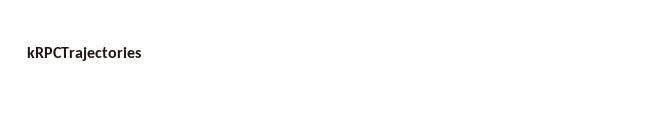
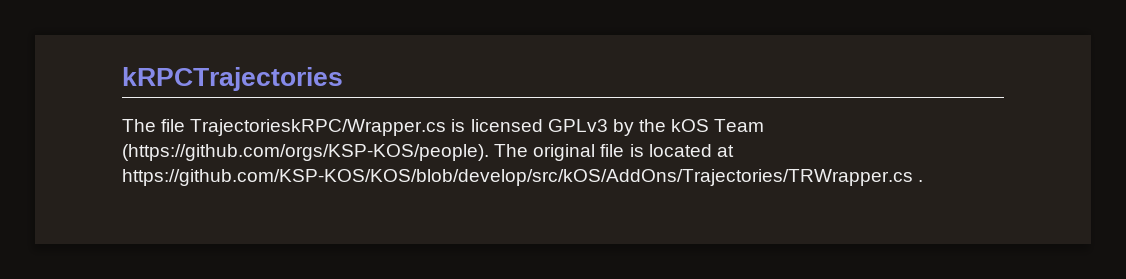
(141, 54) none -> [122,119,765,136] [122,144,734,161] [122,169,924,186] // The file TrajectorieskRPC/Wrapper.cs is licensed GPLv3 by the kOS Team (https://github.com/orgs/KSP-KOS/people). The original file is located at https://github.com/KSP-KOS/KOS/blob/develop/src/kOS/AddOns/Trajectories/TRWrapper.cs .

